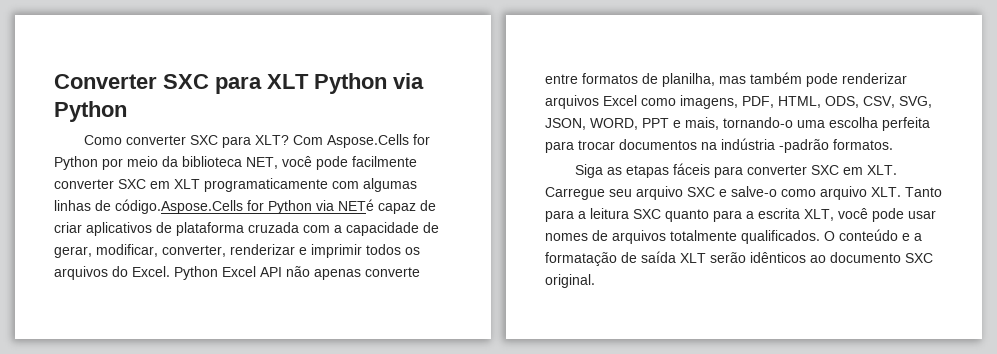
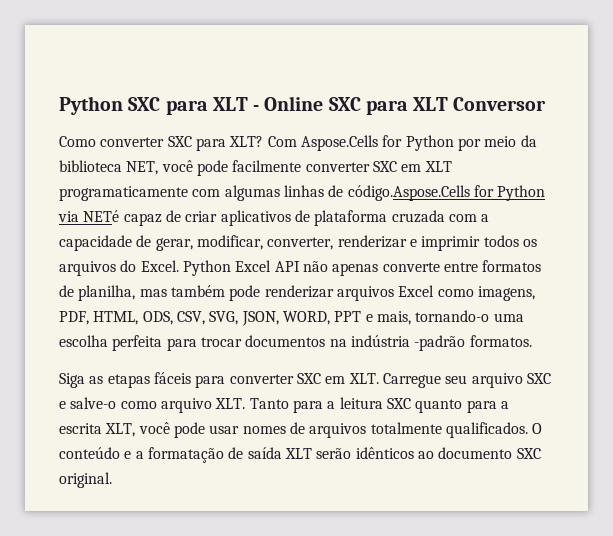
[54,73,424,94] [54,101,127,122] Converter SXC para XLT Python via Python -> [59,96,547,115] Python SXC para XLT - Online SXC para XLT Conversor

